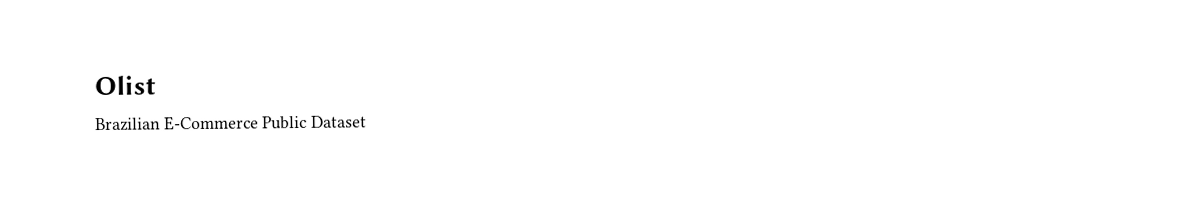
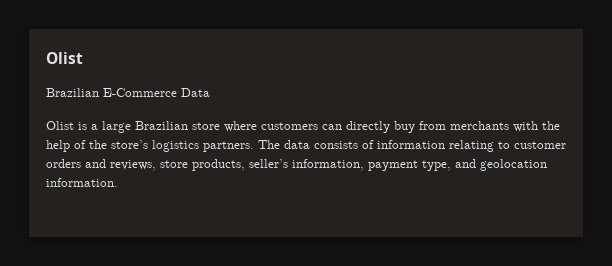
[262,115,368,130] Public Dataset -> [181,88,210,97] [46,121,560,133] [46,140,566,152] [46,159,547,171] [46,178,118,187] Data // Olist is a large Brazilian store where customers can directly buy from merchants with the help of the store’s logistics partners. The data consists of information relating to customer orders and reviews, store products, seller’s information, payment type, and geolocation information.

